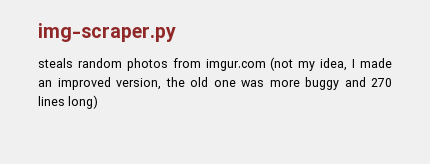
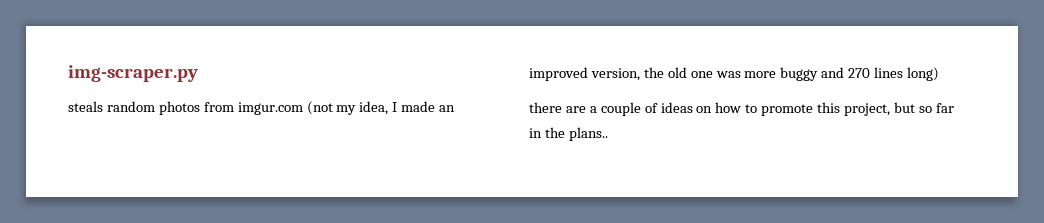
(99, 102) none -> [529,102,954,116] [529,127,608,141] // there are a couple of ideas on how to promote this project, but so far in the plans..

